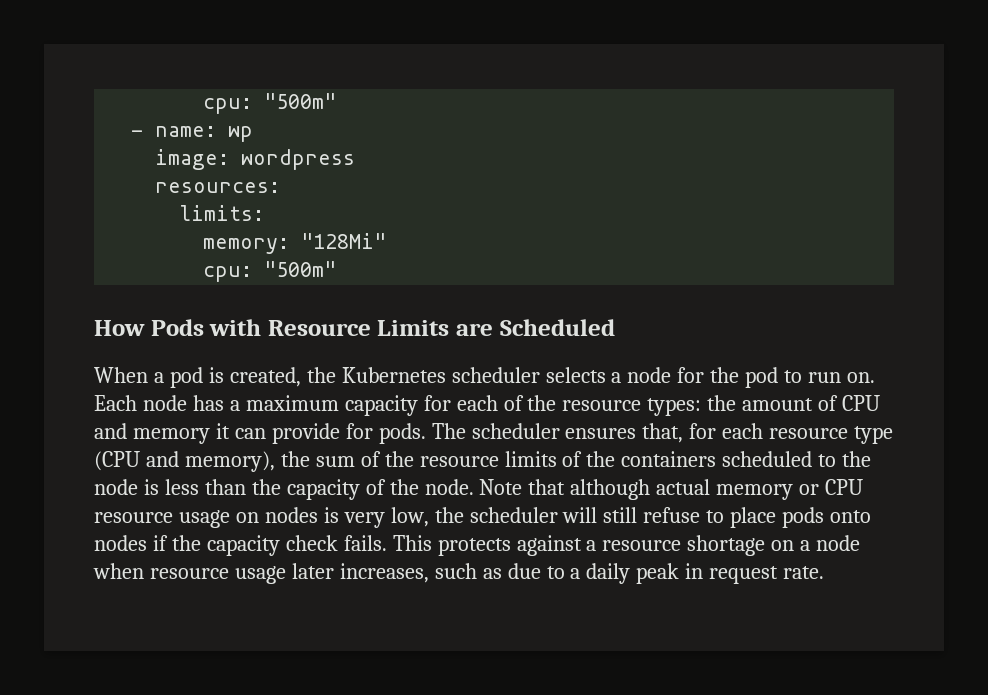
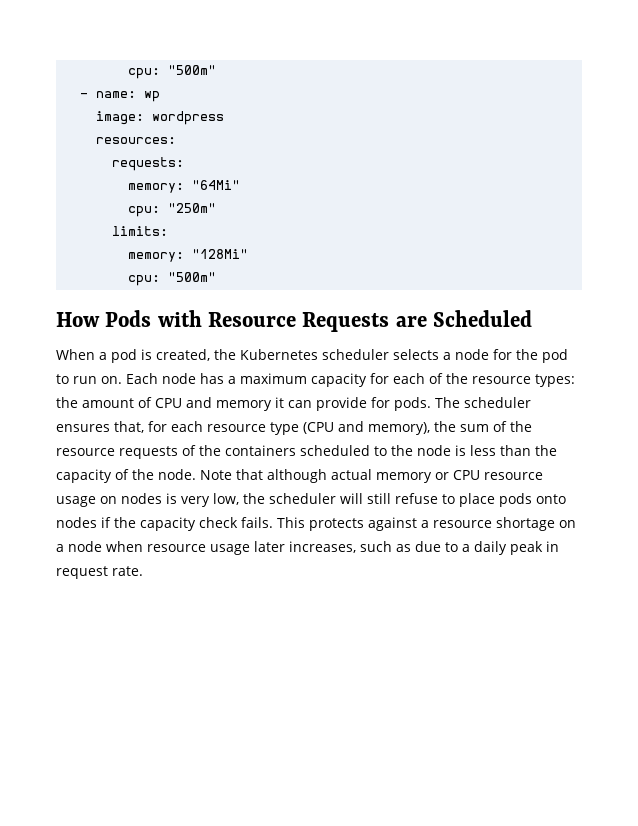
(281, 187) none -> [112,157,185,171] [128,180,241,193] [128,203,217,217] // requests: // memory: "64Mi" // cpu: "250m"
[377,320,450,336] Limits -> [302,312,390,332] Requests
[504,451,557,467] limits -> [119,446,178,459] requests

